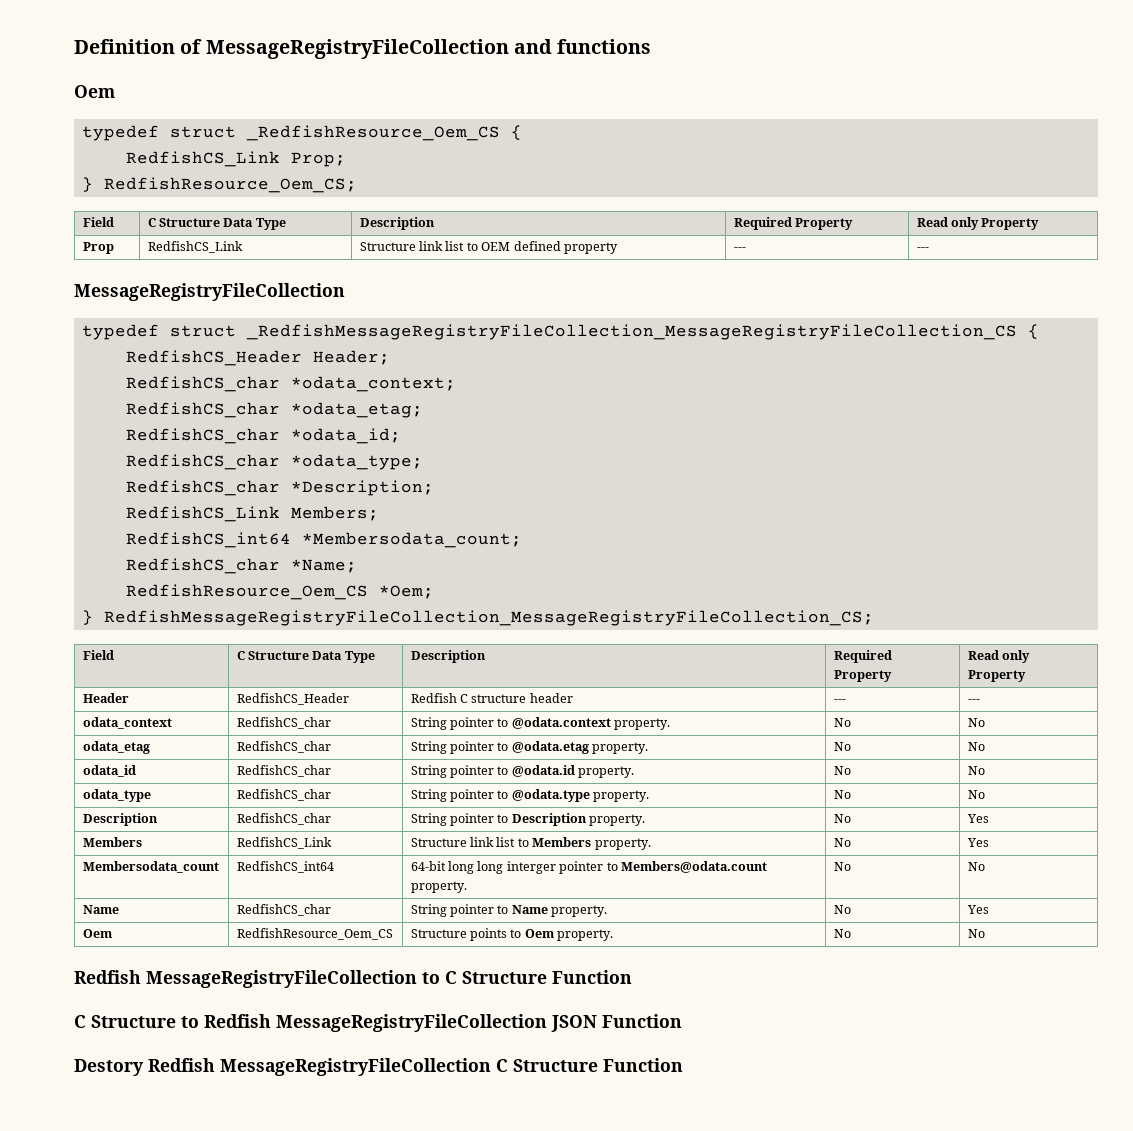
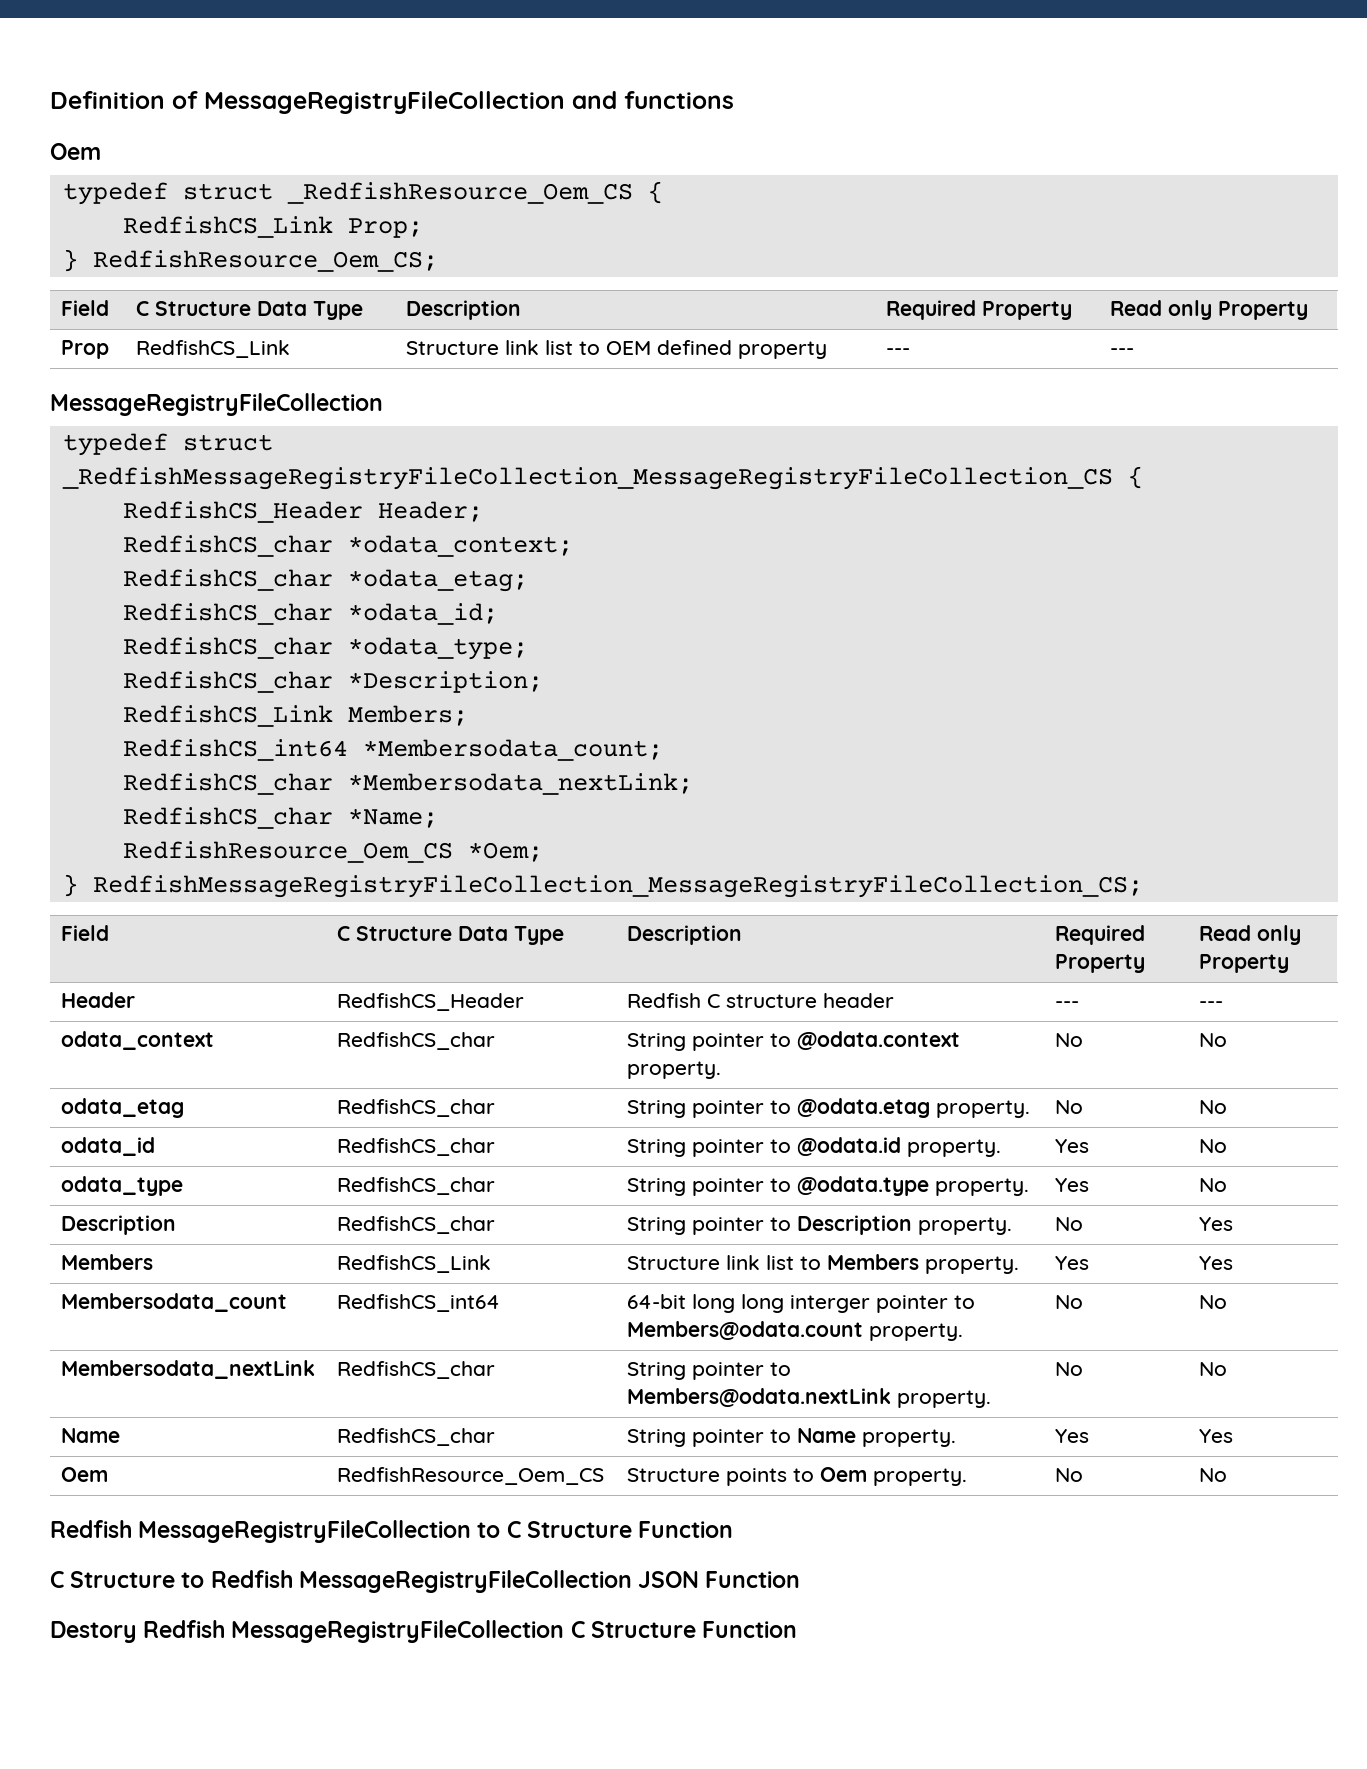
(523, 540) none -> [122,773,693,795] // RedfishCS_char *Membersodata_nextLink;
[833,766,851,775] No -> [1054,1139,1089,1153] Yes
[833,790,851,799] No -> [1054,1178,1089,1192] Yes
[833,838,851,847] No -> [1054,1256,1089,1270] Yes
(985, 866) none -> [60,1360,315,1379] [336,1361,495,1379] [626,1362,791,1380] [626,1388,991,1408] [1054,1362,1083,1376] [1198,1362,1227,1376] // Membersodata_nextLink | RedfishCS_char | String pointer to Members@odata.nextLink property. | No | No
[833,905,851,914] No -> [1054,1429,1089,1443] Yes

